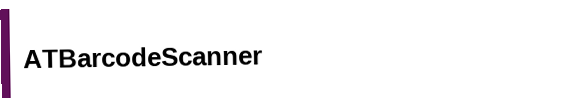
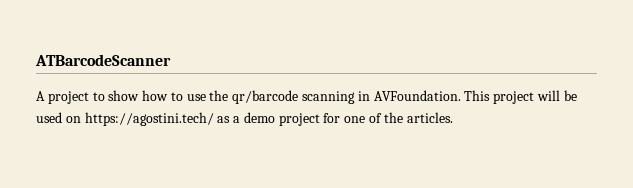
(263, 57) none -> [36,90,577,104] [36,112,453,126] // A project to show how to use the qr/barcode scanning in AVFoundation. This project will be used on https://agostini.tech/ as a demo project for one of the articles.

